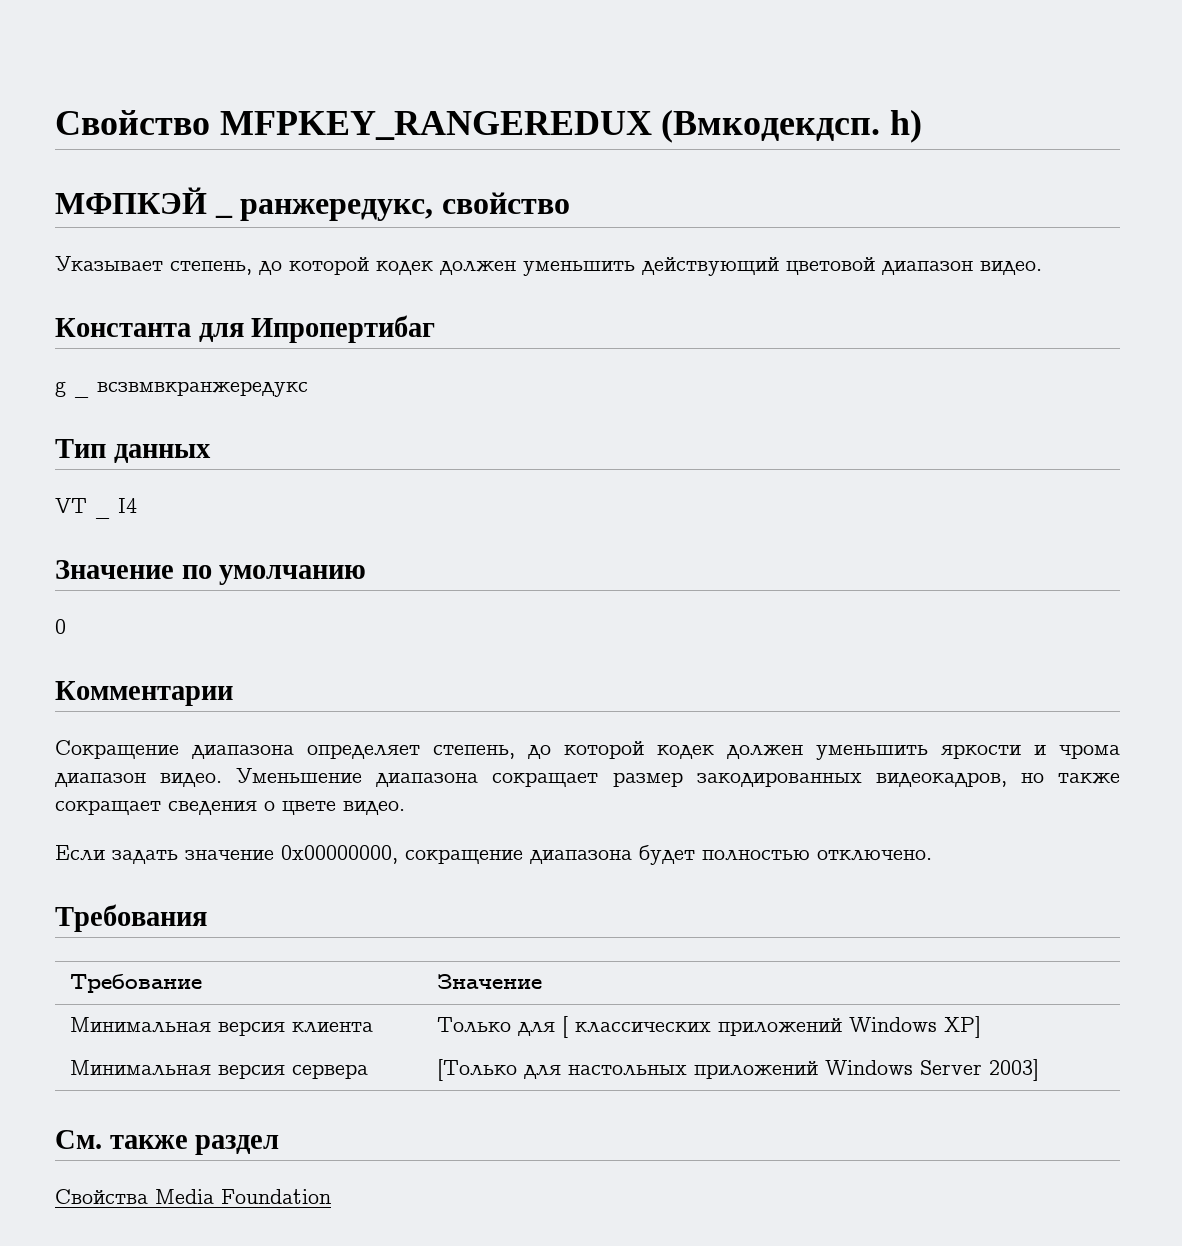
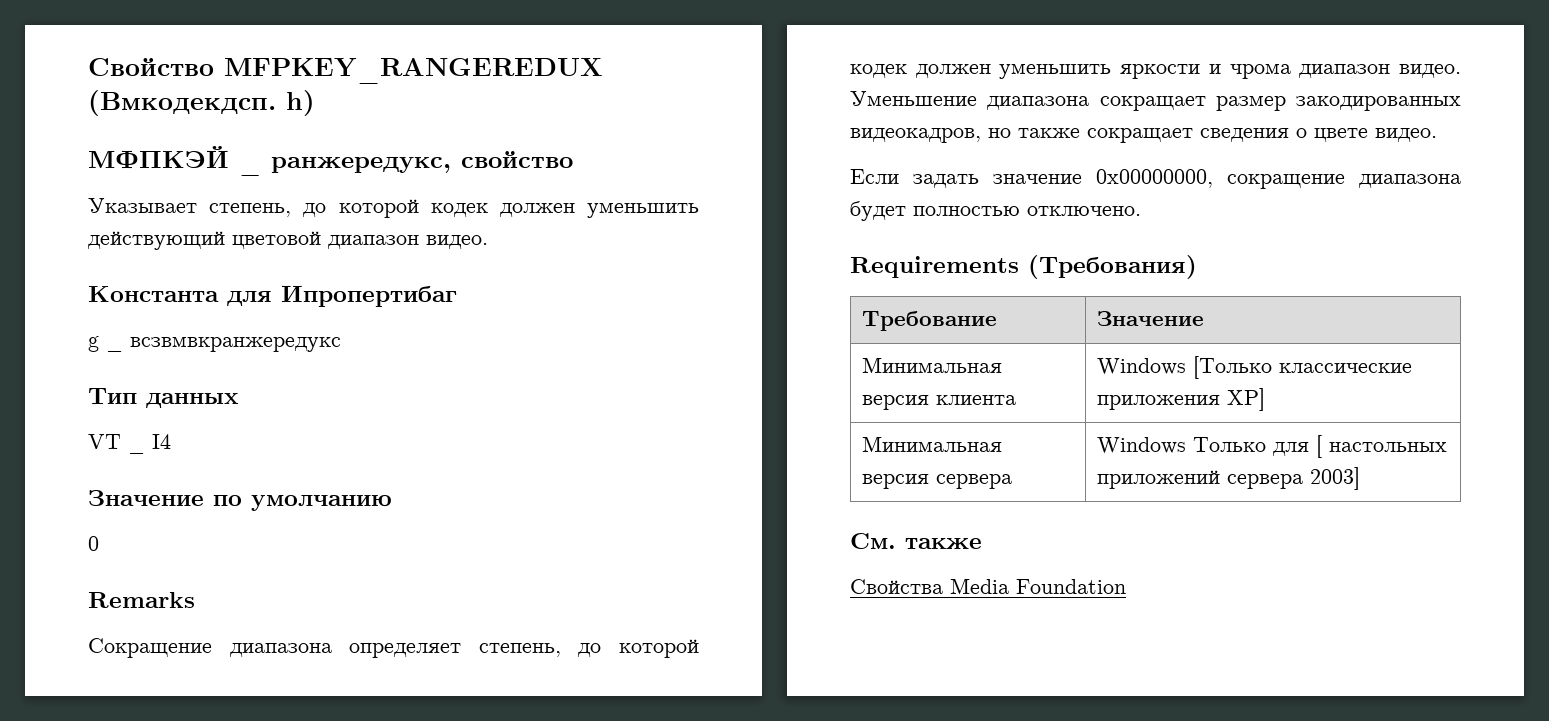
[55,681,233,706] Комментарии -> [88,592,195,608] Remarks
[55,904,207,932] Требования -> [850,255,1197,279] Requirements (Требования)
[437,1016,982,1038] [70,1060,369,1079] [437,1059,983,1081] Только для [ классических приложений Windows XP] // Минимальная версия сервера | [Только для настольных приложений Windows Server -> [1097,356,1413,379] [1097,388,1266,411] [862,436,1003,452] [862,474,1013,489] [1097,435,1448,458] [1097,470,1304,489] Windows [Только классические приложения XP] // Минимальная версия сервера | Windows Только для [ настольных приложений сервера
[195,1135,280,1155] раздел -> (982, 543) none

